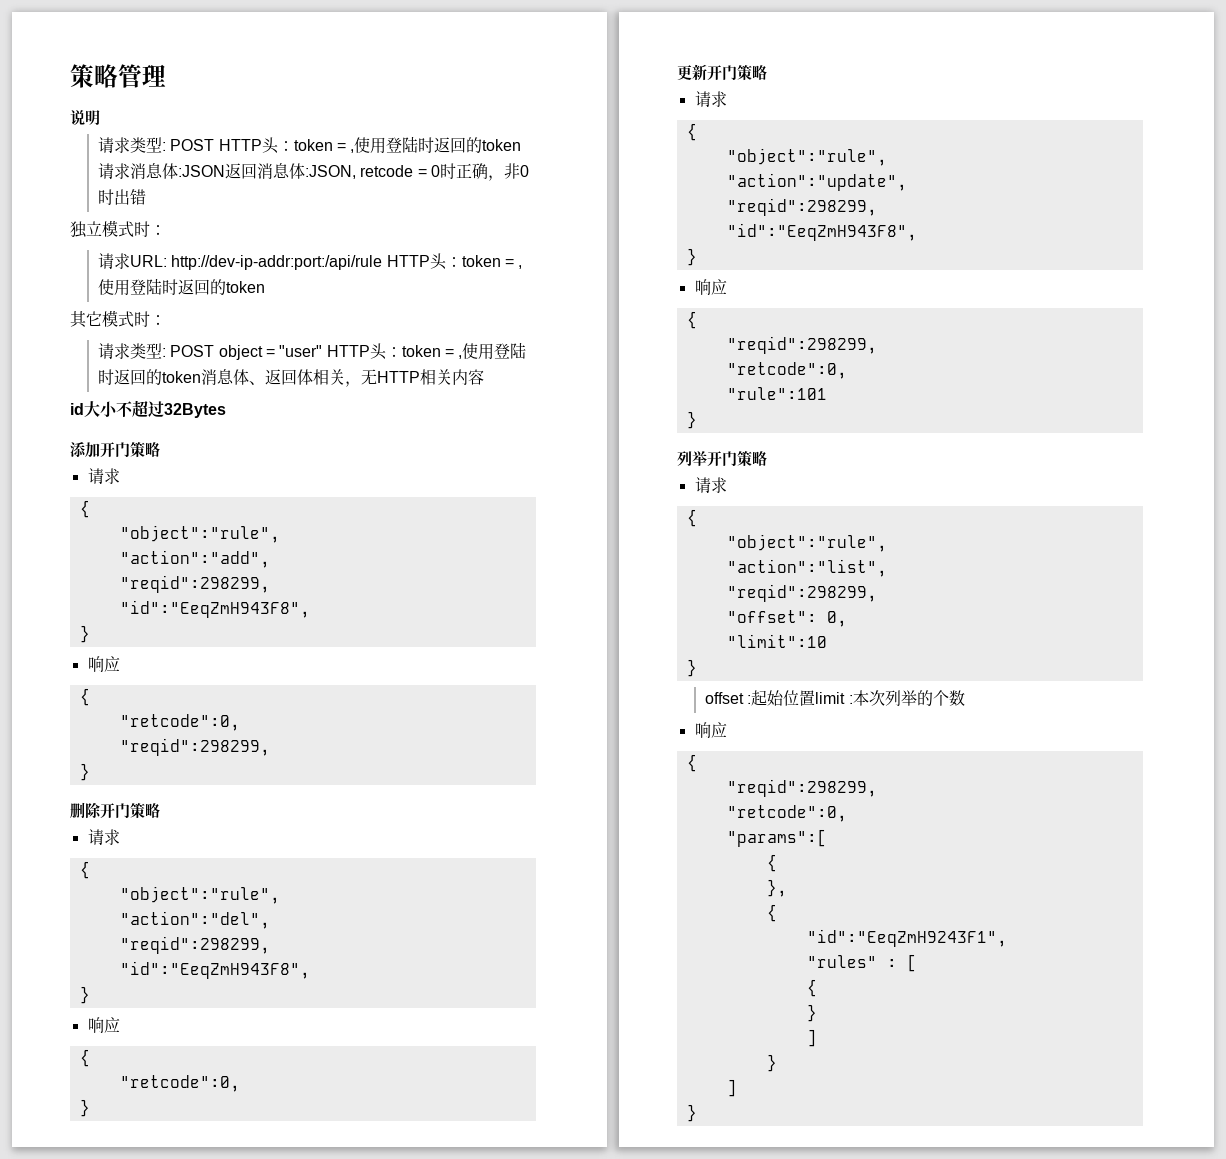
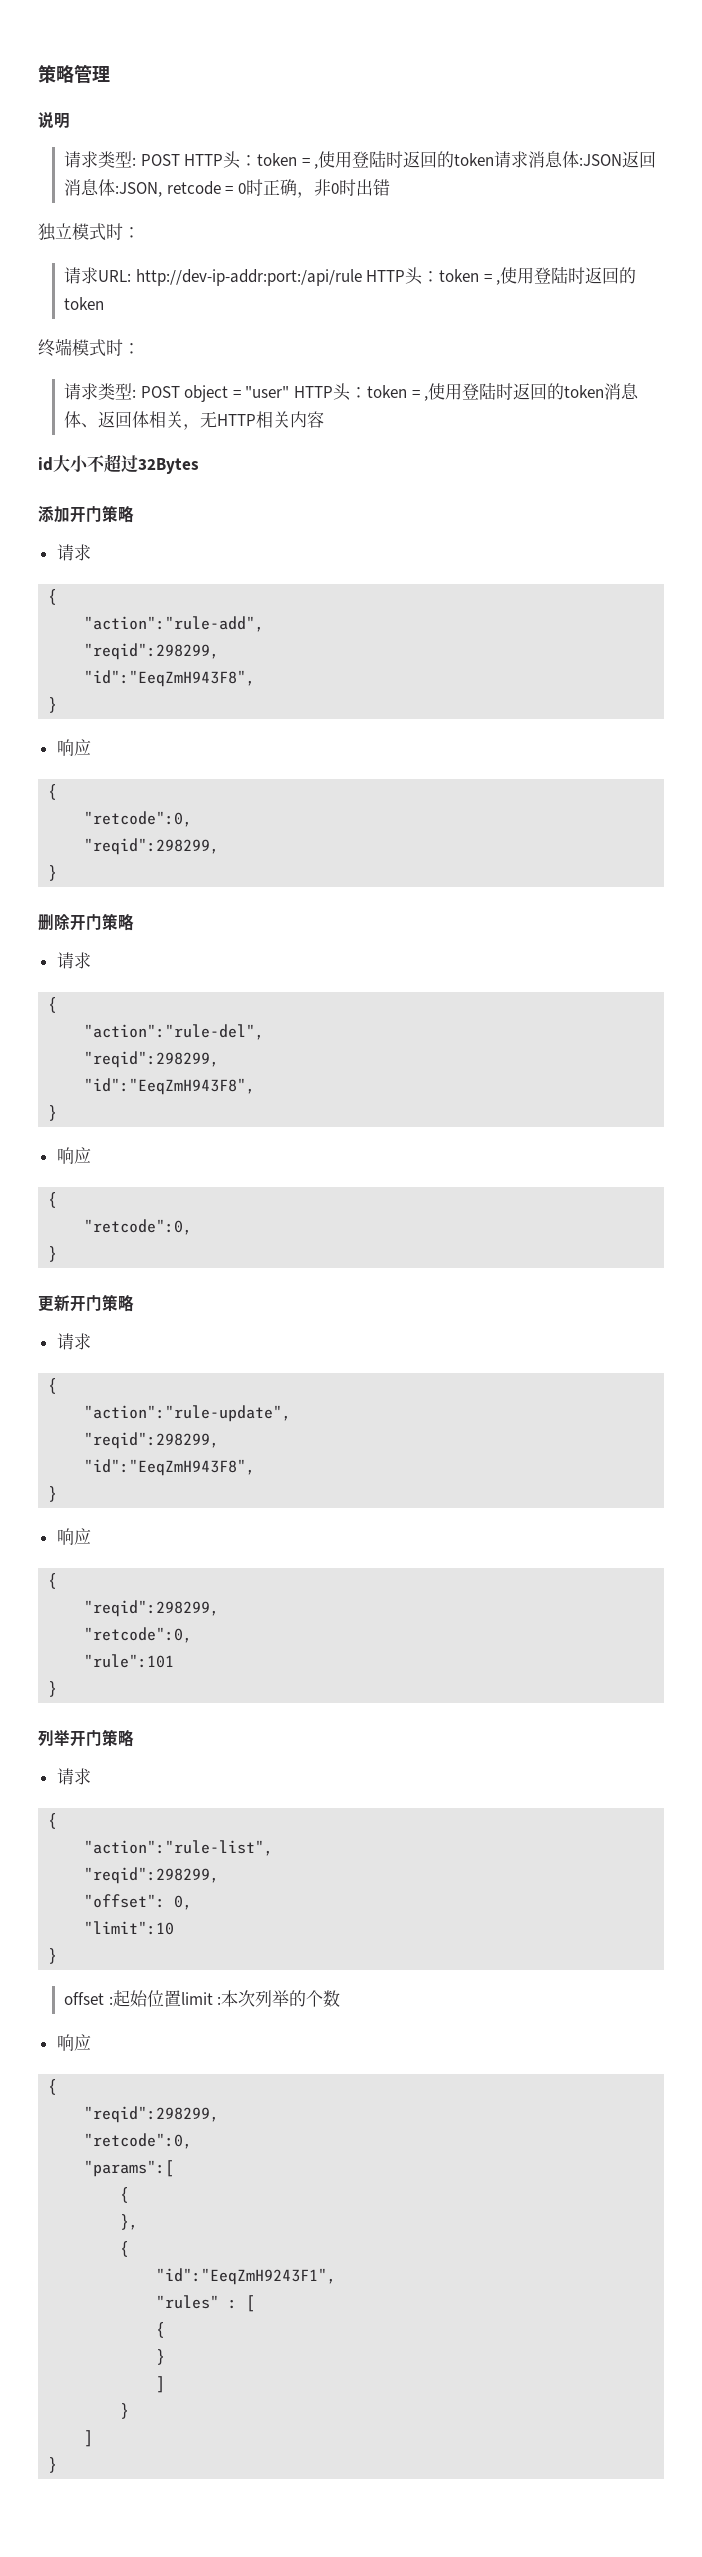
[70,311,102,328] 其它 -> [38,338,72,357] 终端
[119,525,280,543] [119,550,270,568] "object":"rule", // "action":"add", -> [84,616,265,632] "action":"rule-add",
[119,886,280,904] [119,911,270,929] "object":"rule", // "action":"del", -> [84,1024,265,1040] "action":"rule-del",
[726,148,887,166] [726,173,907,191] "object":"rule", // "action":"update", -> [84,1405,292,1422] "action":"rule-update",
[726,534,887,552] [726,559,887,577] "object":"rule", // "action":"list", -> [84,1840,274,1856] "action":"rule-list",

